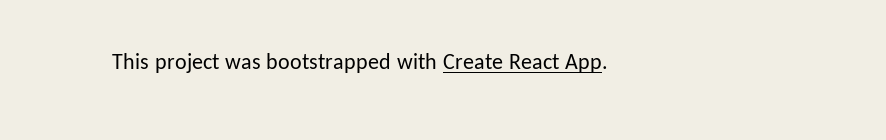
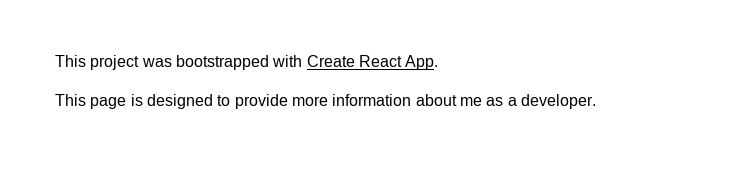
(608, 63) none -> [55,94,596,109] // This page is designed to provide more information about me as a developer.

